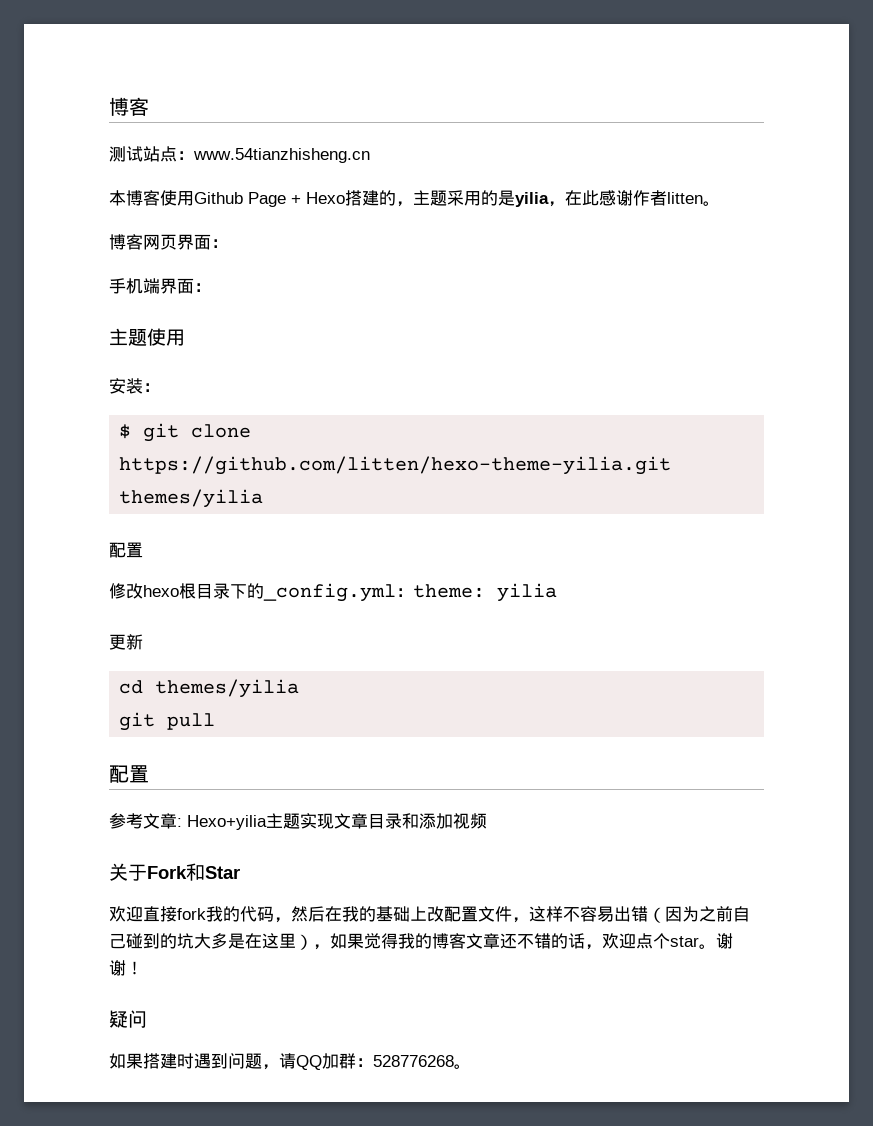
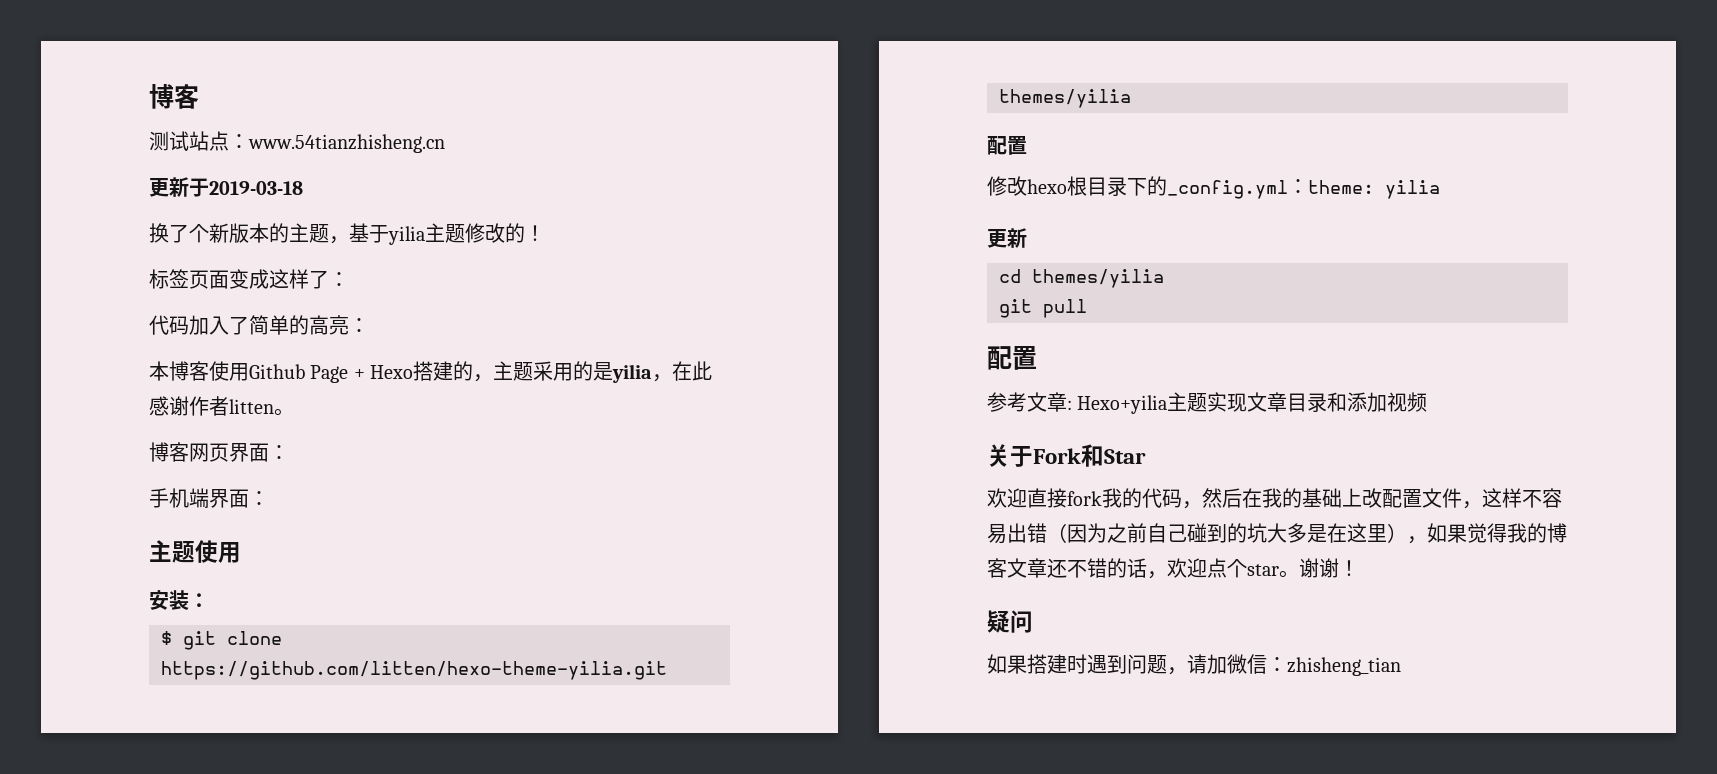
(370, 155) none -> [149,177,303,197] [149,223,545,245] [149,269,349,289] [149,315,369,335] // 更新于2019-03-18 // 换了个新版本的主题，基于yilia主题修改的！ // 标签页面变成这样了： // 代码加入了简单的高亮：
[296,1053,471,1070] QQ加群：528776268。 -> [1207,654,1401,676] 加微信：zhisheng_tian

